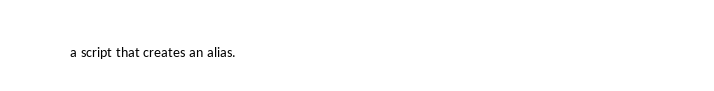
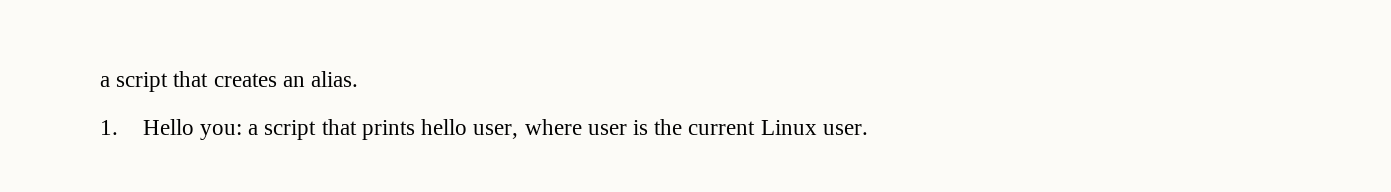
(236, 52) none -> [100,119,868,140] // 1. Hello you: a script that prints hello user, where user is the current Linux user.

